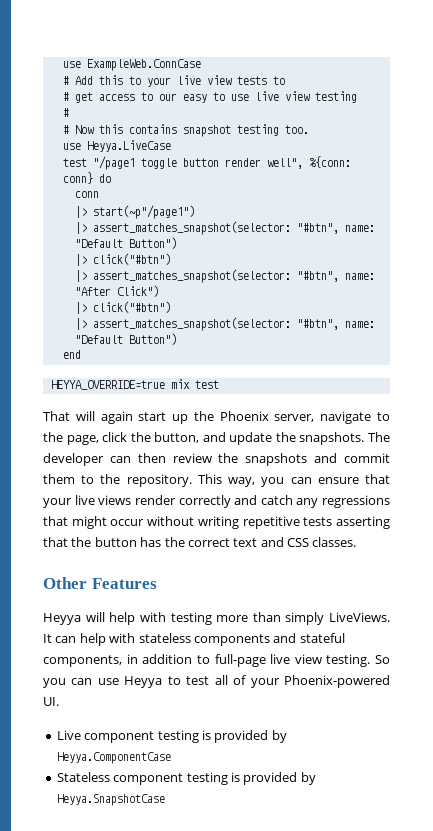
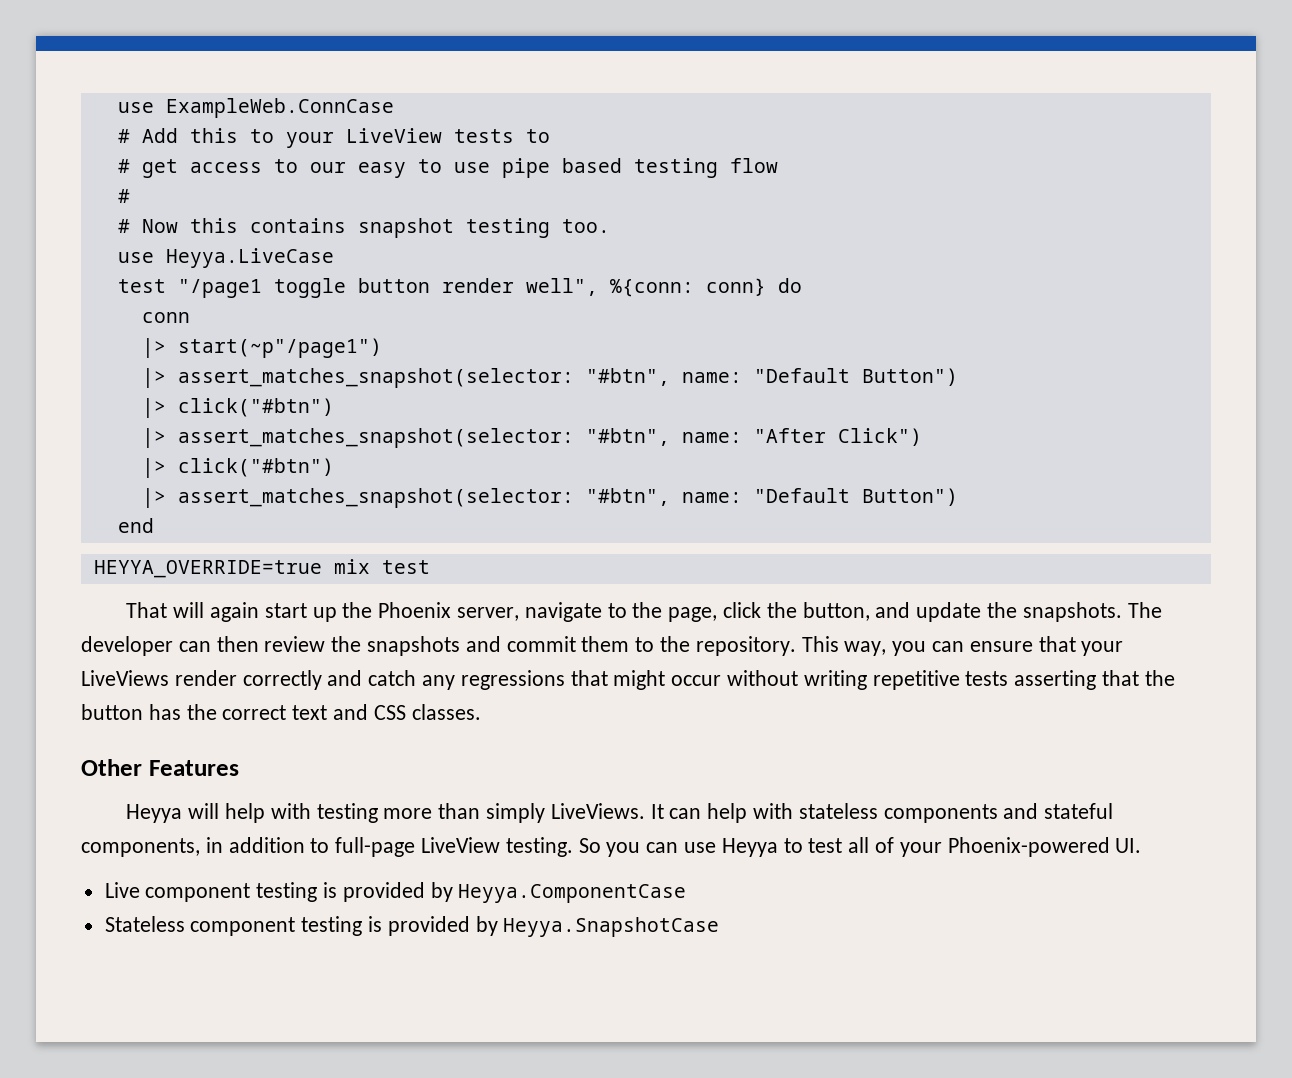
[176,75,232,85] live view -> [345,128,442,143] LiveView
[254,91,357,103] live view testing -> [501,158,778,178] pipe based testing flow
[74,495,132,505] live views -> [81,670,169,686] LiveViews
[270,654,322,664] live view -> [421,837,501,853] LiveView

